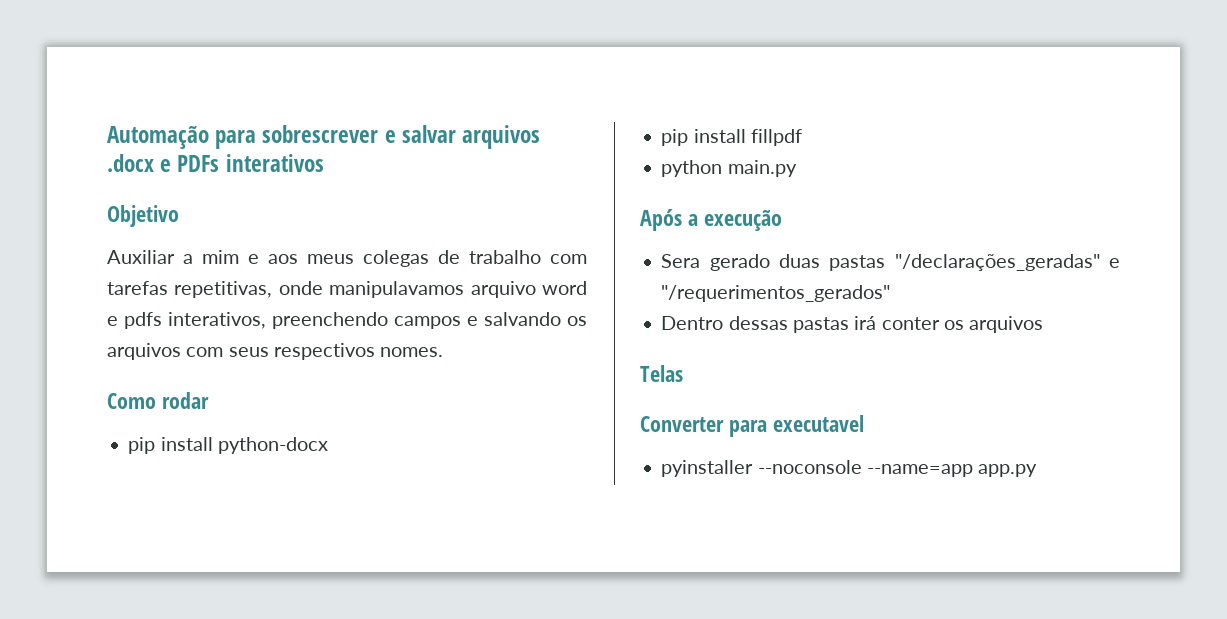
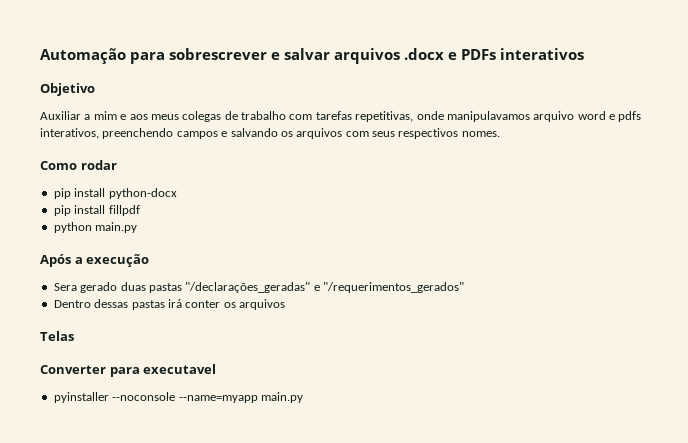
[866,464,1038,477] --name=app app.py -> [178,392,303,403] --name=myapp main.py

